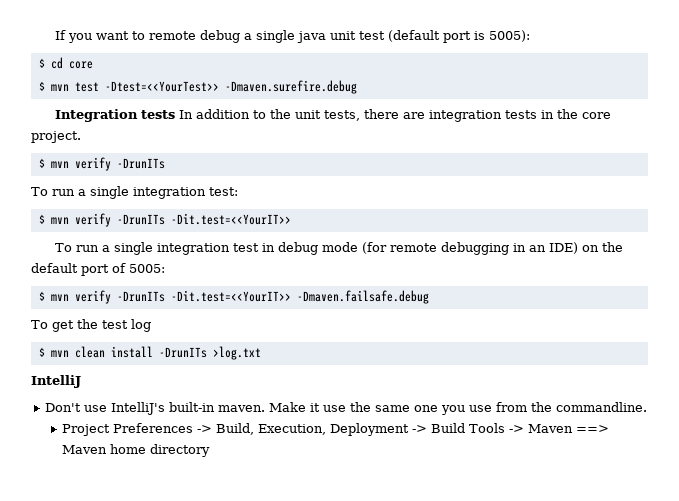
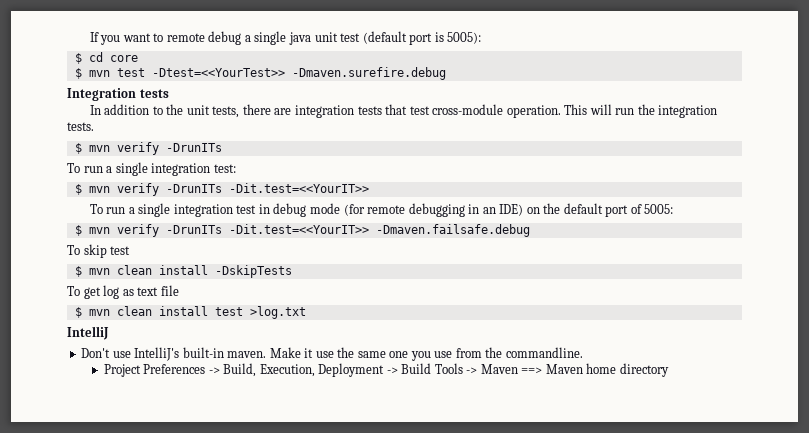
(176, 114) none -> (169, 93) //
[541,109,612,119] [31,131,81,143] in the core project. -> [385,104,718,118] [67,122,94,131] that test cross-module operation. This will run the integration tests.
[52,319,151,332] [38,346,207,358] get the test log // $ mvn clean install -DrunITs -> [83,244,131,258] [74,265,292,278] [67,285,179,299] [74,306,243,318] skip test // $ mvn clean install -DskipTests // To get log as text file // $ mvn clean install test

